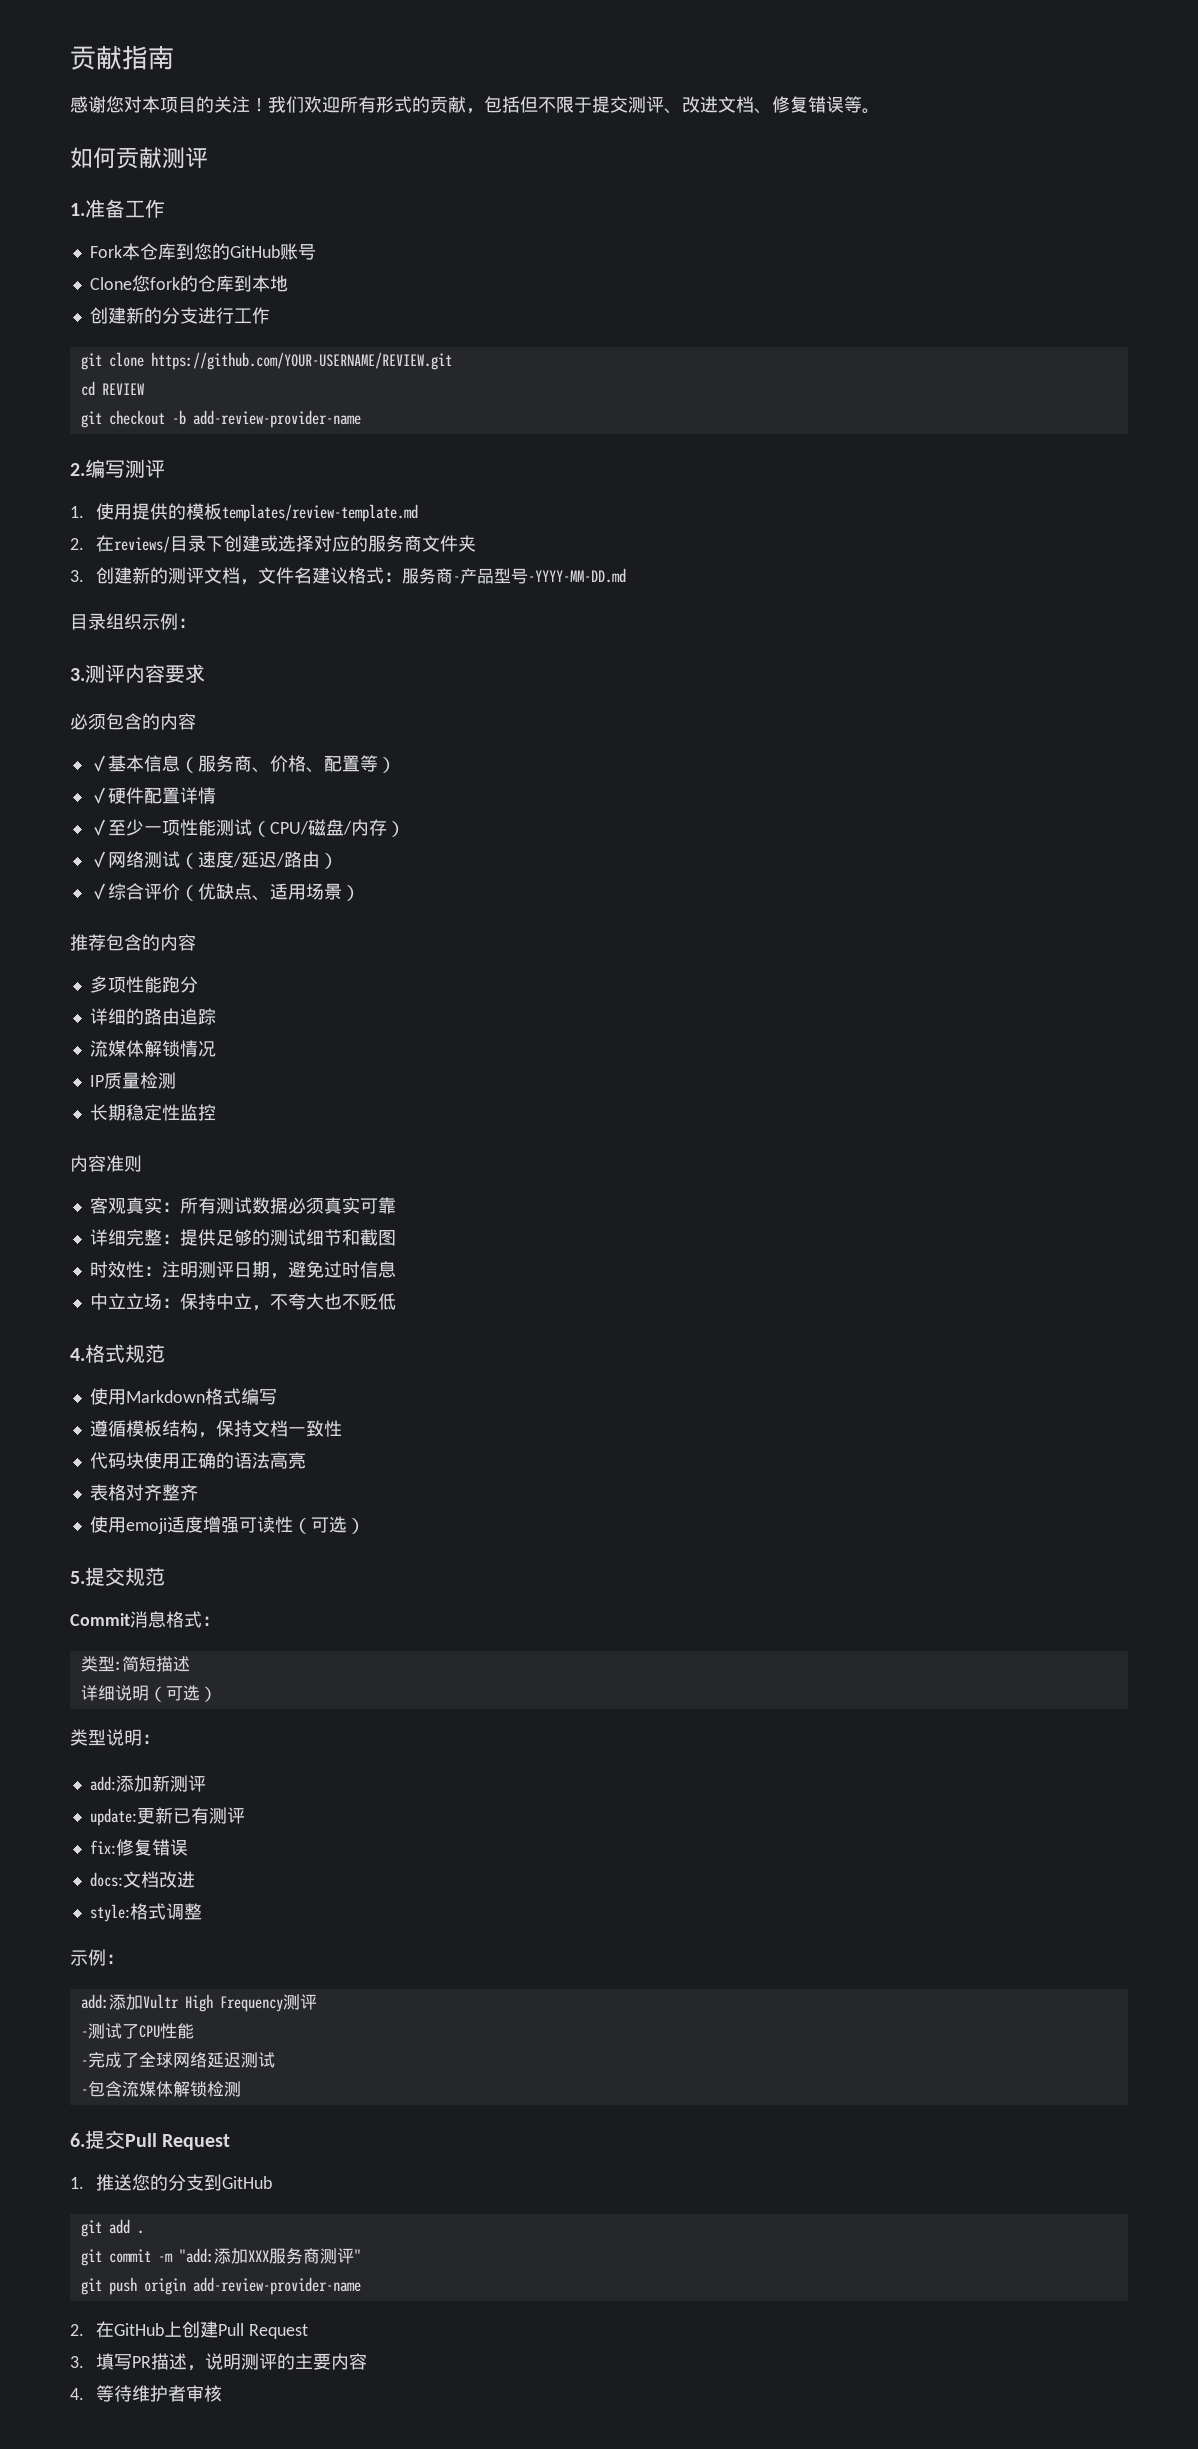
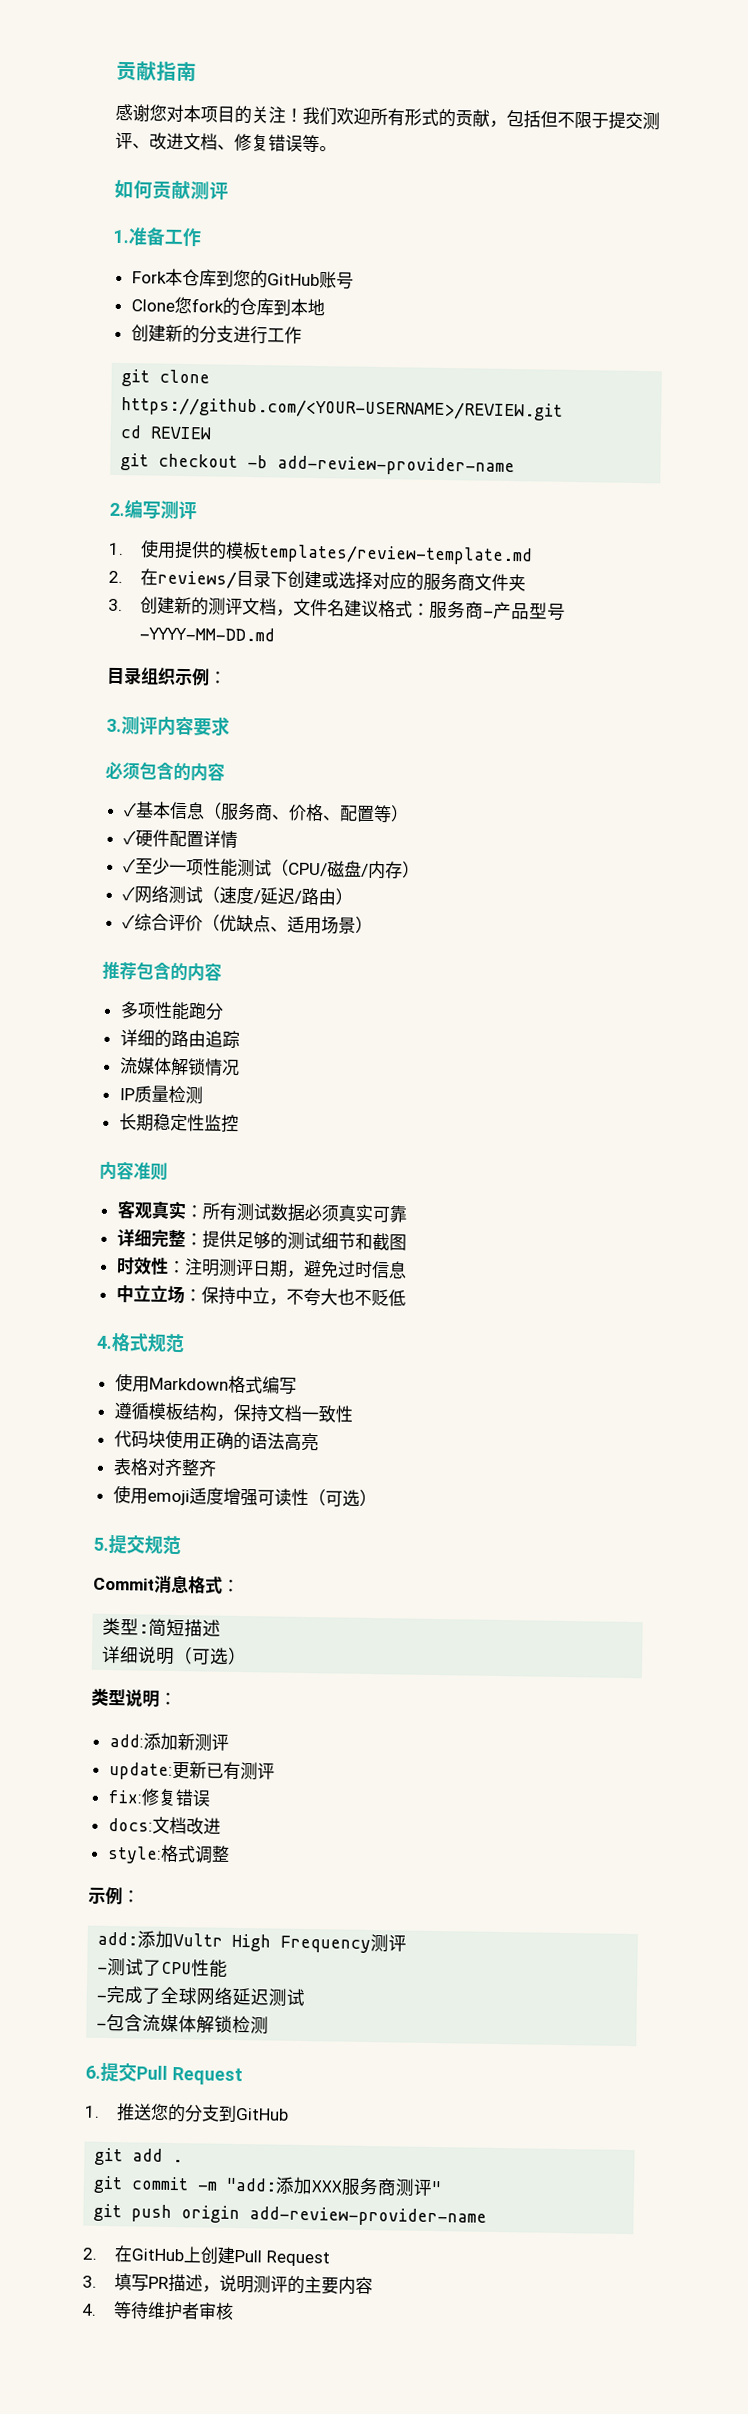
[150,352,452,370] https://github.com/YOUR-USERNAME/REVIEW.git -> [121,397,564,421] https://github.com/<YOUR-USERNAME>/REVIEW.git

